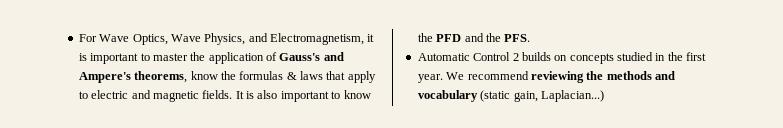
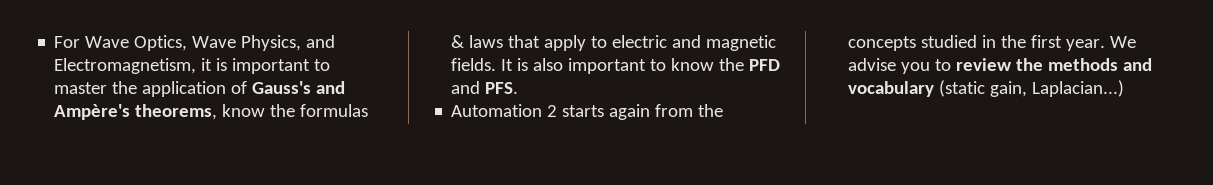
[78,72,131,83] Ampere's -> [54,104,131,120] Ampère's
[485,33,501,42] the -> (481, 87) none
[417,52,568,61] Automatic Control 2 builds on -> [451,104,724,120] Automation 2 starts again from the
[467,71,584,83] recommend reviewing -> [848,58,1013,74] advise you to review

